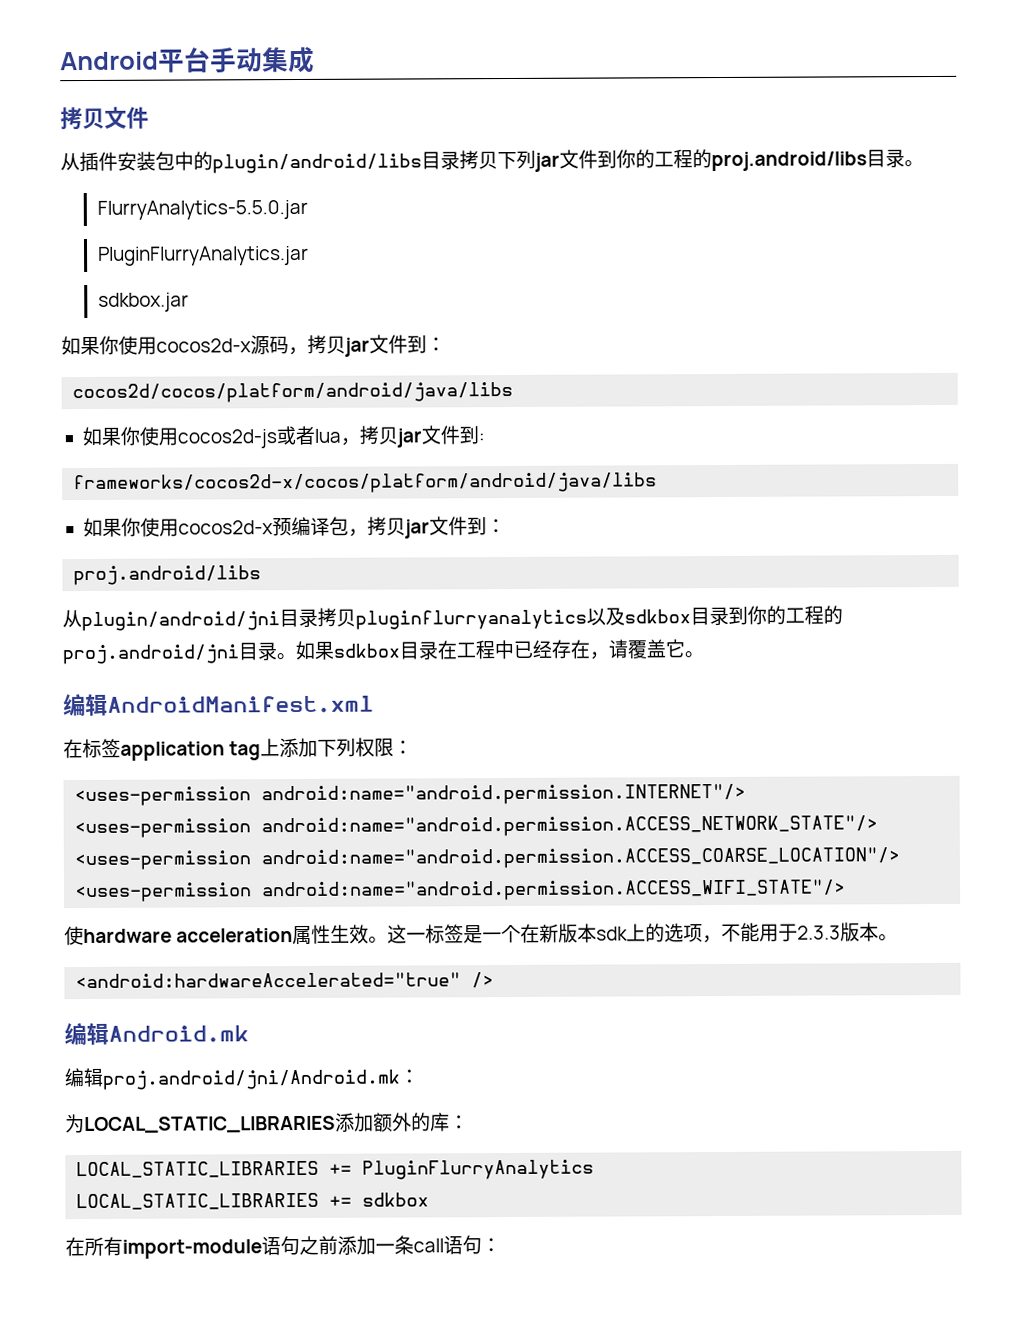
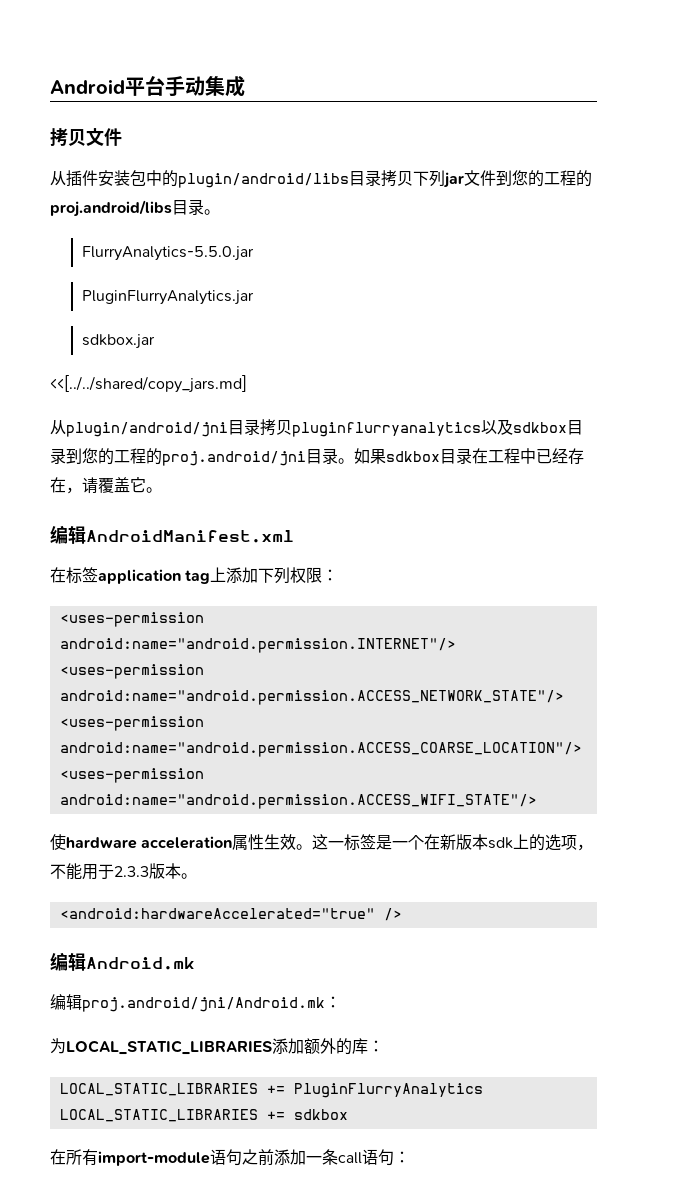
[616,149,636,169] 你 -> [512,170,528,186] 您
[61,334,446,357] [72,381,514,404] [81,425,485,449] [73,472,658,495] [82,516,506,539] [73,565,262,586] 如果你使用cocos2d-x源码，拷贝jar文件到： // cocos2d/cocos/platform/android/java/libs // 如果你使用cocos2d-js或者lua，拷贝jar文件到: // frameworks/cocos2d-x/cocos/platform/android/java/libs // 如果你使用cocos2d-x预编译包，拷贝jar文件到： // proj.android/libs -> [50,375,247,393] <<[../../shared/copy_jars.md]
[747,605,767,625] 你 -> [82,448,98,464] 您

